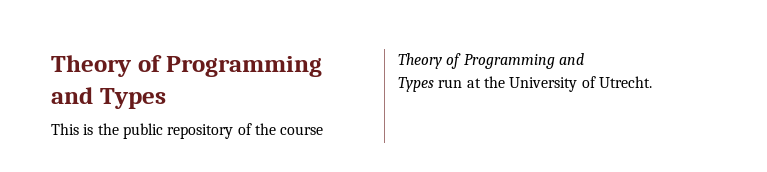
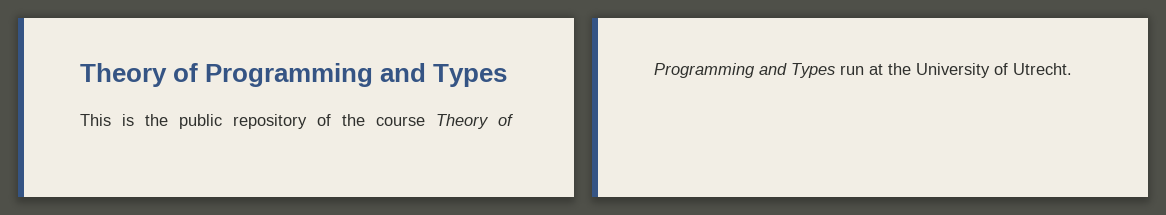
(584, 59) // -> (787, 69) none

